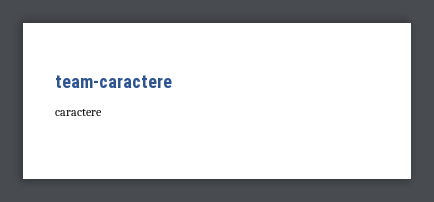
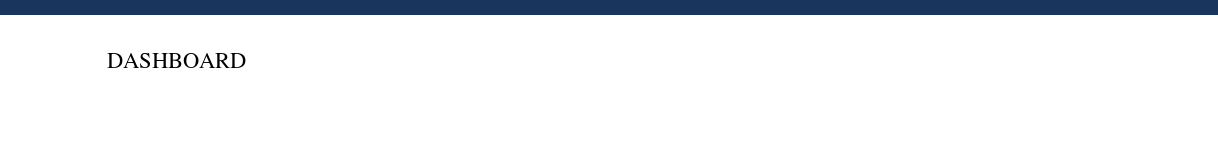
[55,75,172,88] [55,109,102,116] team-caractere // caractere -> [107,53,246,68] DASHBOARD

